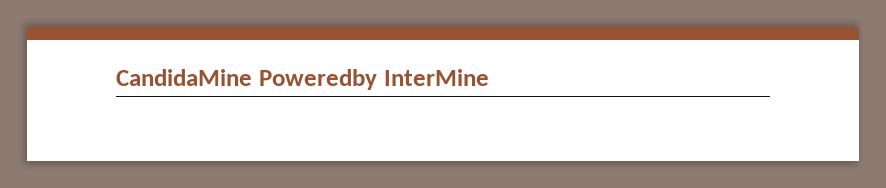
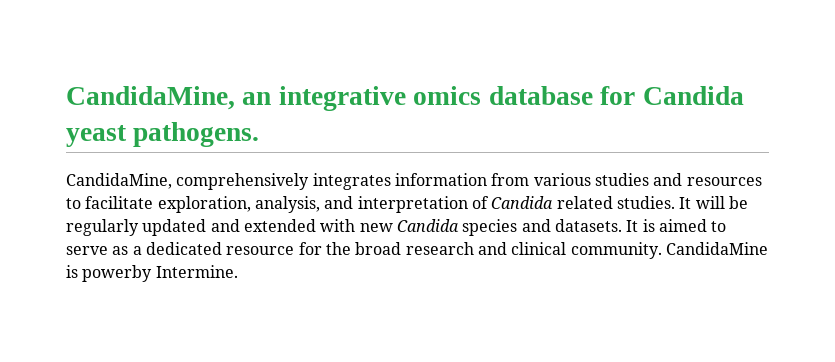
[116,69,489,90] CandidaMine Poweredby InterMine -> [66,86,744,111] [66,122,260,147] [66,173,762,190] [66,196,748,213] [66,219,727,236] [66,242,768,259] [66,265,238,282] CandidaMine, an integrative omics database for Candida yeast pathogens. // CandidaMine, comprehensively integrates information from various studies and resources to facilitate exploration, analysis, and interpretation of Candida related studies. It will be regularly updated and extended with new Candida species and datasets. It is aimed to serve as a dedicated resource for the broad research and clinical community. CandidaMine is powerby Intermine.

